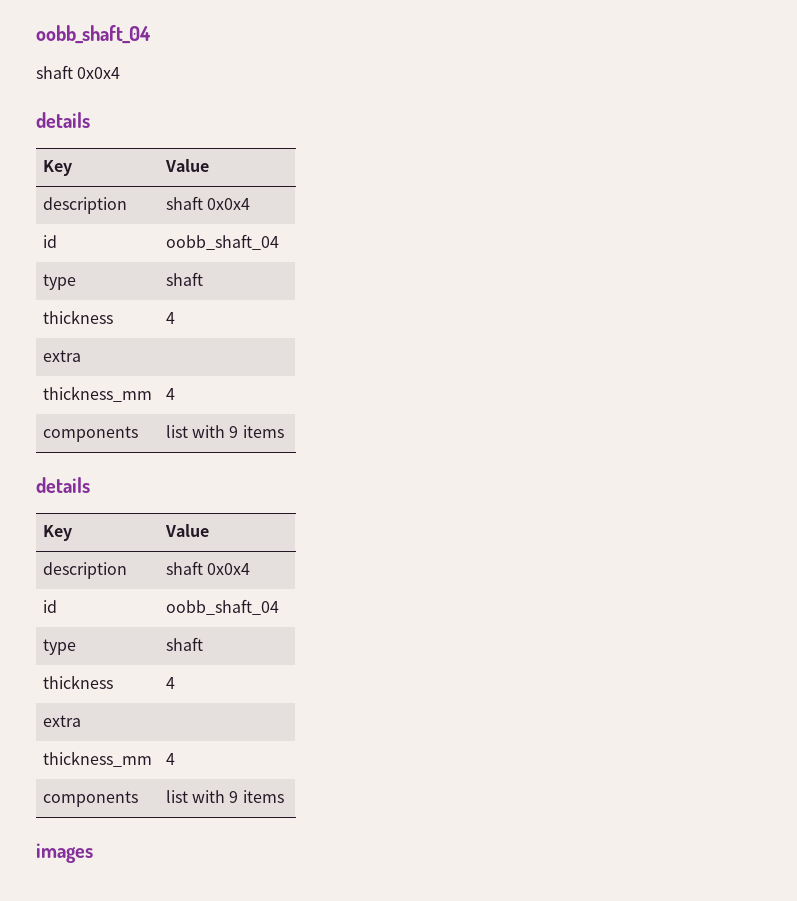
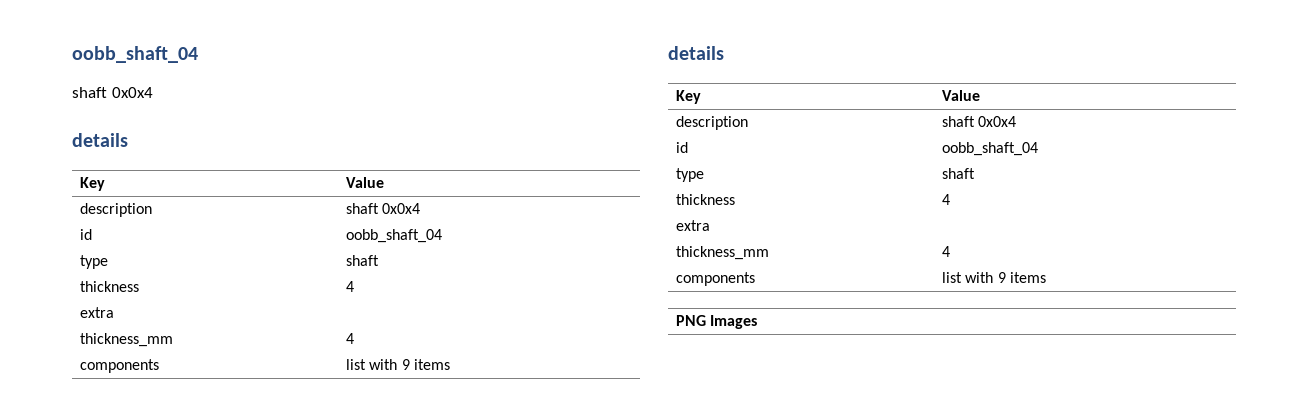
[36,843,93,863] // images -> [676,315,758,329] // PNG Images

